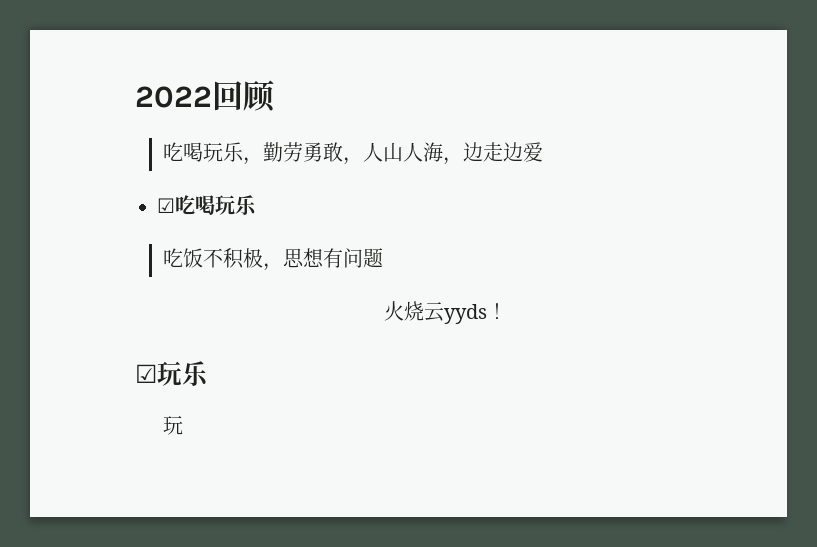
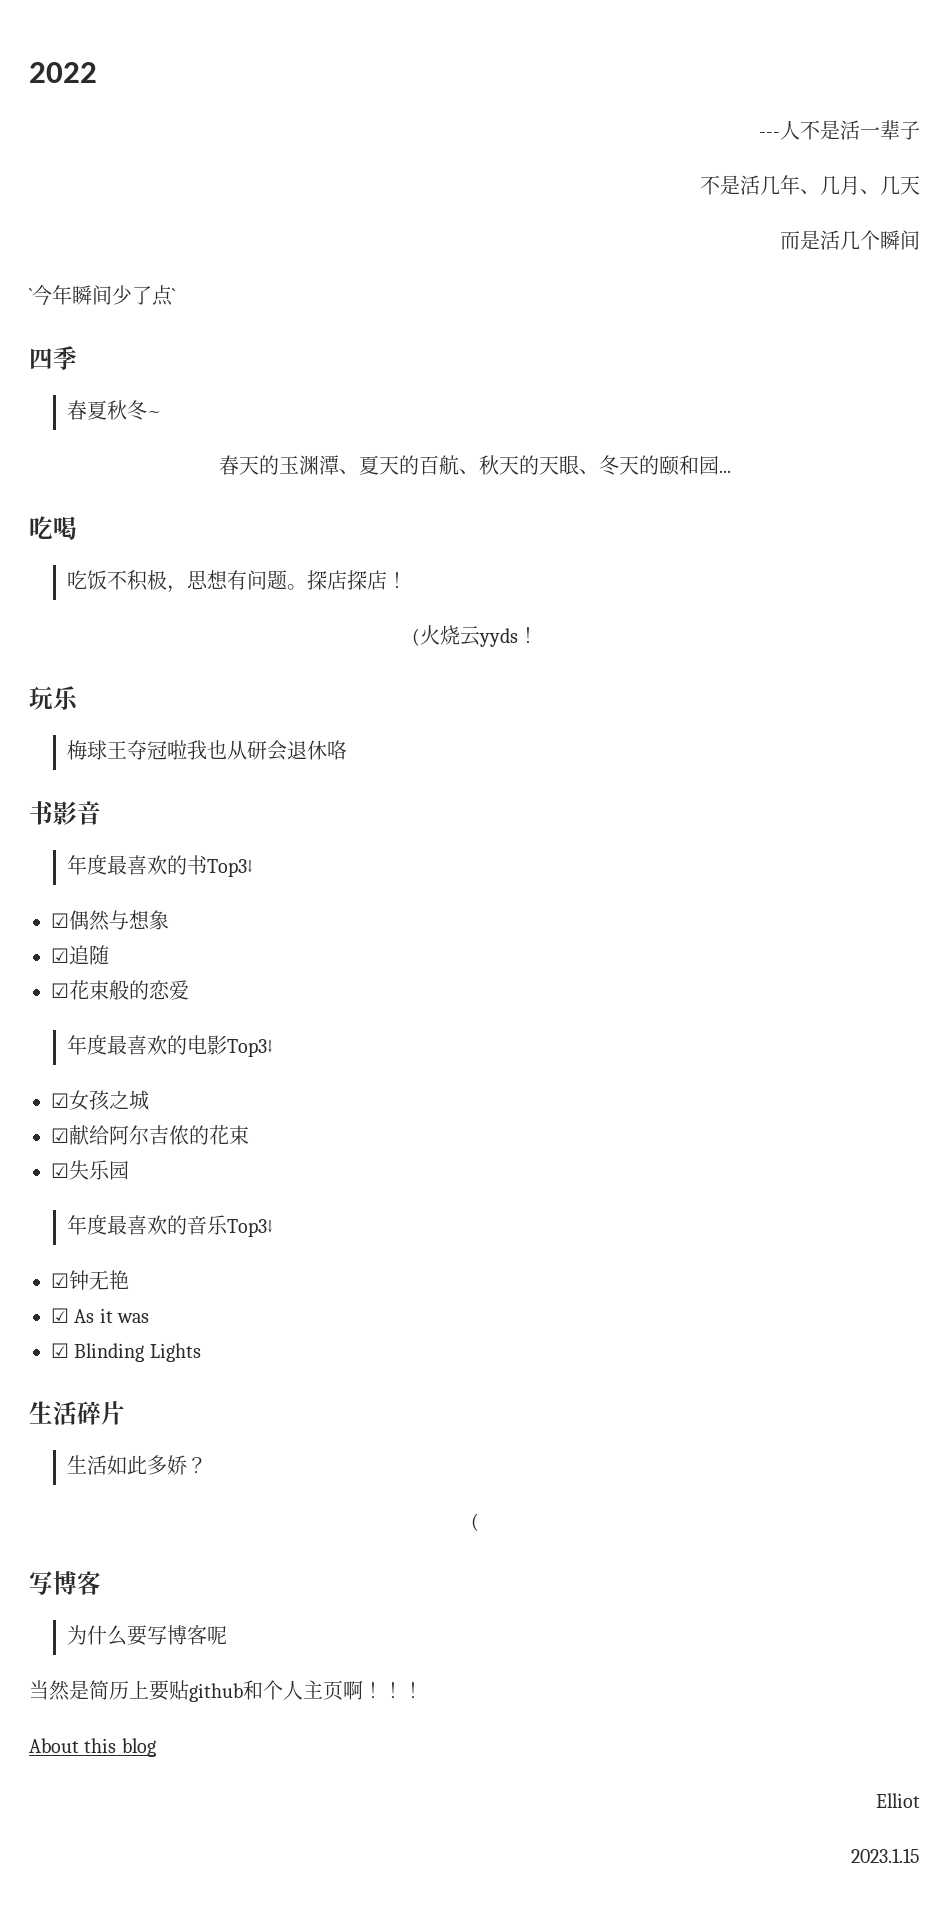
[212,80,276,113] [163,142,544,165] [157,195,257,215] 回顾 // 吃喝玩乐，勤劳勇敢，人山人海，边走边爱 // ☑吃喝玩乐 -> [759,120,920,140] [700,175,920,195] [780,230,920,250] [29,285,176,306] [29,346,77,370] [67,400,162,421] [218,455,731,476] [29,516,77,540] // ---人不是活一辈子 // 不是活几年、几月、几天 // 而是活几个瞬间 // `今年瞬间少了点` // 四季 // 春夏秋冬~ // 春天的玉渊潭、夏天的百航、秋天的天眼、冬天的颐和园... // 吃喝
(384, 258) // -> [287,570,408,590] [411,628,420,646] 。探店探店！ // (
[135,361,209,386] [163,416,184,435] ☑玩乐 // 玩 -> [29,686,79,710] [67,740,348,761] [29,801,101,825] [67,854,254,877] [51,910,169,931] [51,945,109,965] [51,980,189,1000] [67,1034,274,1057] [51,1090,149,1111] [51,1125,249,1145] [51,1160,129,1180] [67,1214,274,1237] [51,1270,129,1290] [51,1308,150,1323] [51,1343,201,1362] [29,1401,125,1425] [67,1455,208,1475] [470,1513,479,1531] [29,1571,101,1595] [67,1625,228,1646] [29,1680,423,1702] [29,1738,156,1757] [876,1793,920,1808] [851,1848,920,1863] 玩乐 // 梅球王夺冠啦我也从研会退休咯 // 书影音 // 年度最喜欢的书Top3↓ // ☑偶然与想象 // ☑追随 // ☑花束般的恋爱 // 年度最喜欢的电影Top3↓ // ☑女孩之城 // ☑献给阿尔吉侬的花束 // ☑失乐园 // 年度最喜欢的音乐Top3↓ // ☑钟无艳 // ☑ As it was // ☑ Blinding Lights // 生活碎片 // 生活如此多娇？ // ( // 写博客 // 为什么要写博客呢 // 当然是简历上要贴github和个人主页啊！！！ // About this blog // Elliot // 2023.1.15

